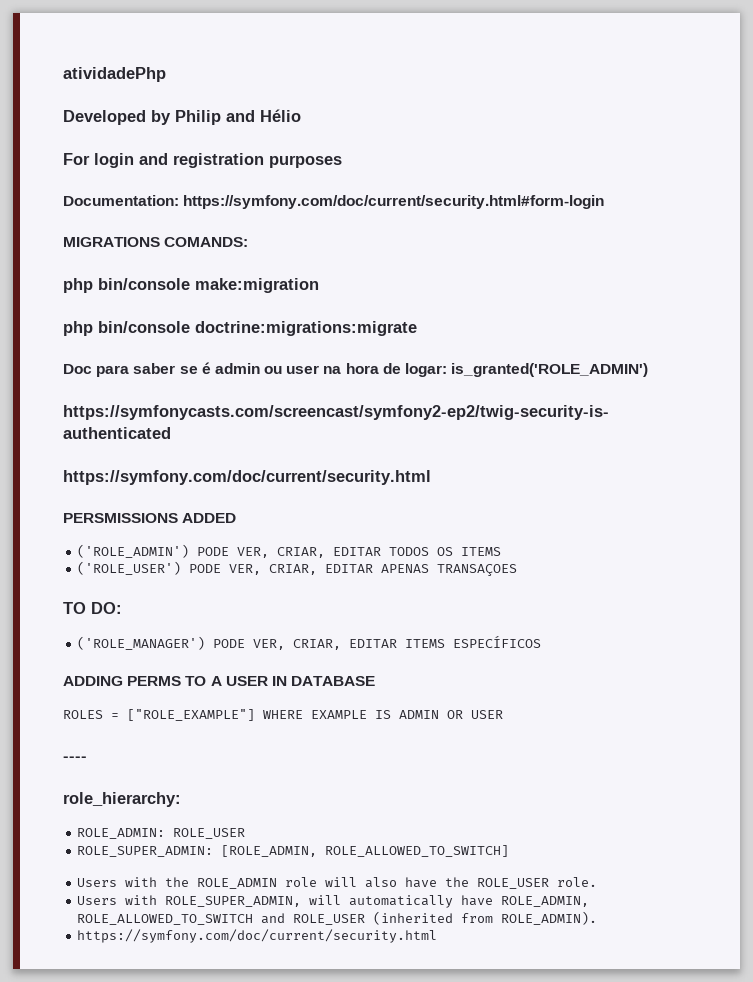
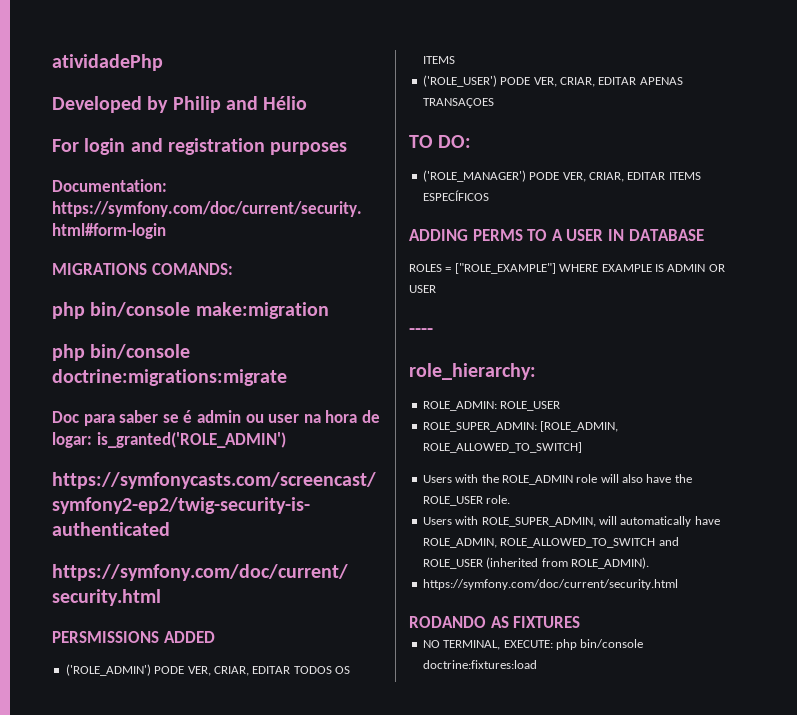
(438, 936) none -> [409,616,581,628] [422,639,644,650] [422,660,537,669] // RODANDO AS FIXTURES // NO TERMINAL, EXECUTE: php bin/console doctrine:fixtures:load

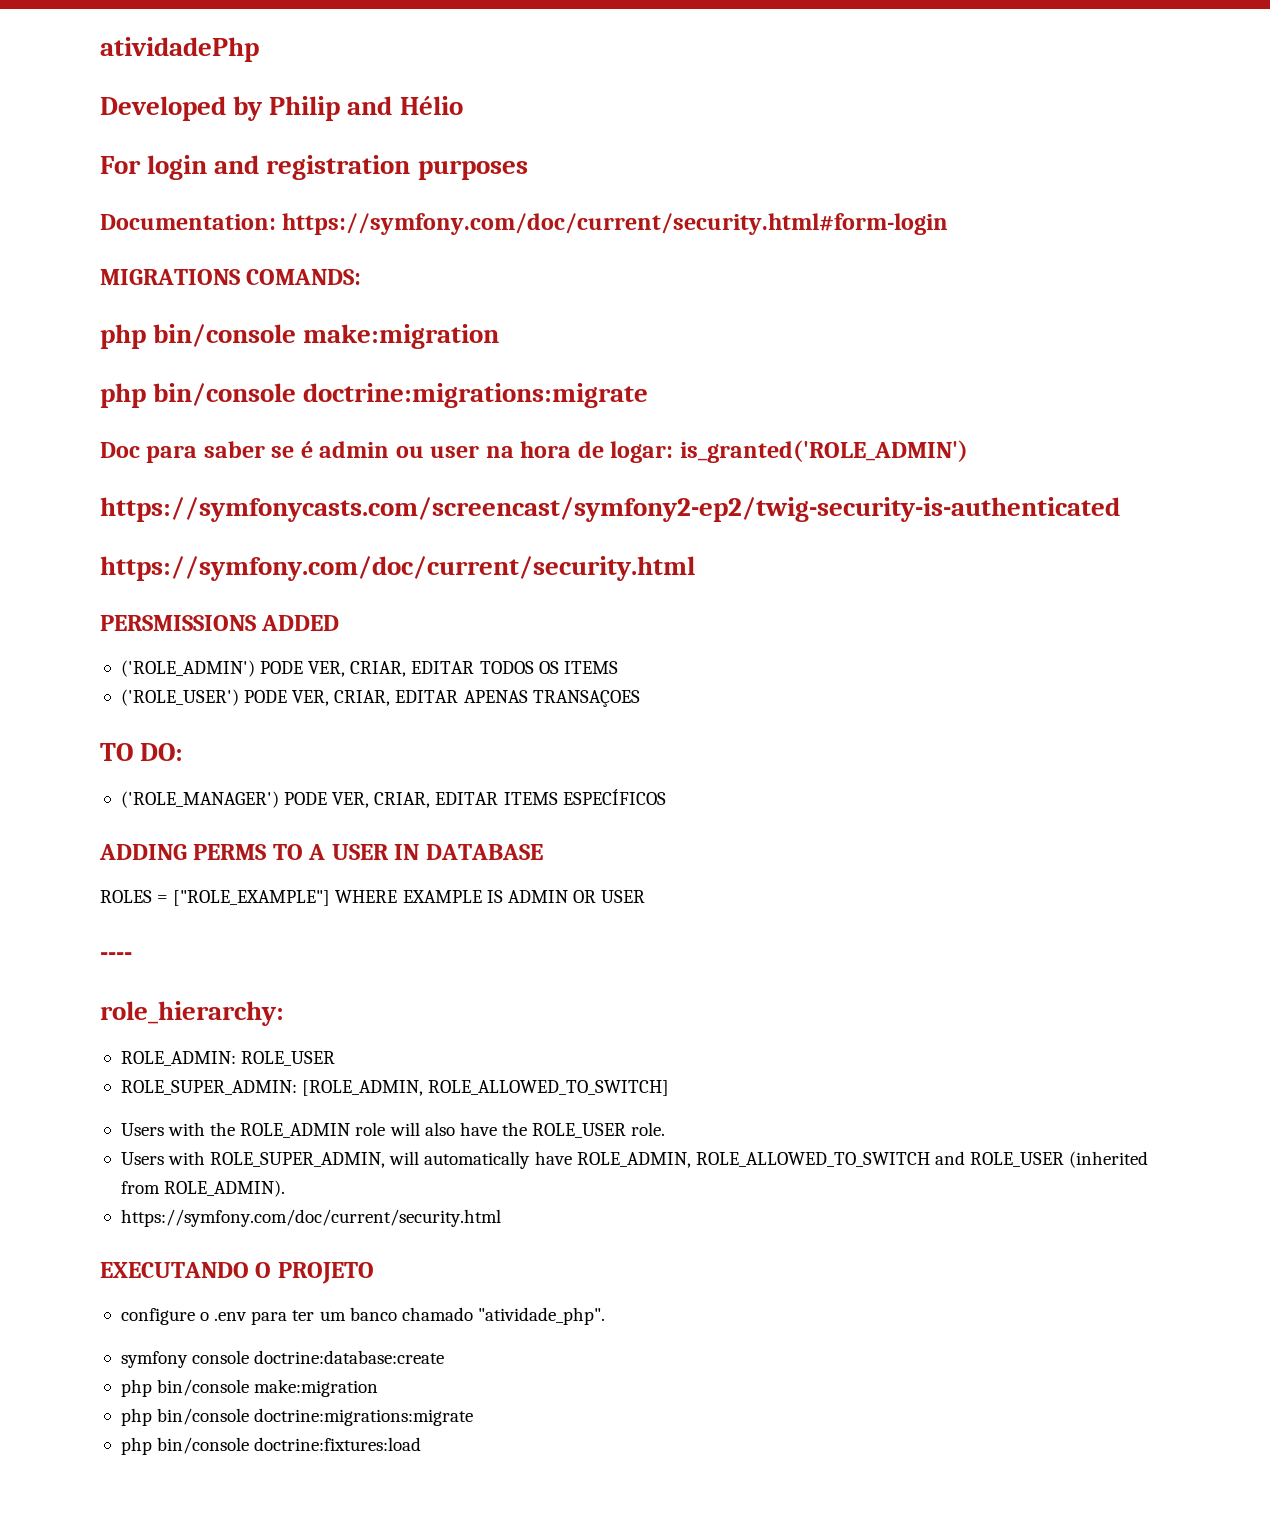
[409,616,581,628] [422,640,553,650] RODANDO AS FIXTURES // NO TERMINAL, EXECUTE: -> [100,1262,374,1284] [120,1307,605,1325] [120,1350,445,1368] [120,1379,379,1397] [120,1408,474,1426] EXECUTANDO O PROJETO // configure o .env para ter um banco chamado "atividade_php". // symfony console doctrine:database:create // php bin/console make:migration // php bin/console doctrine:migrations:migrate //

